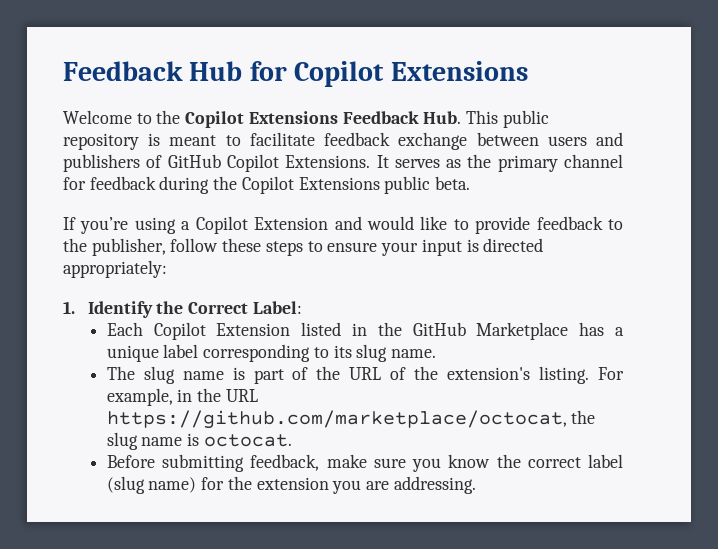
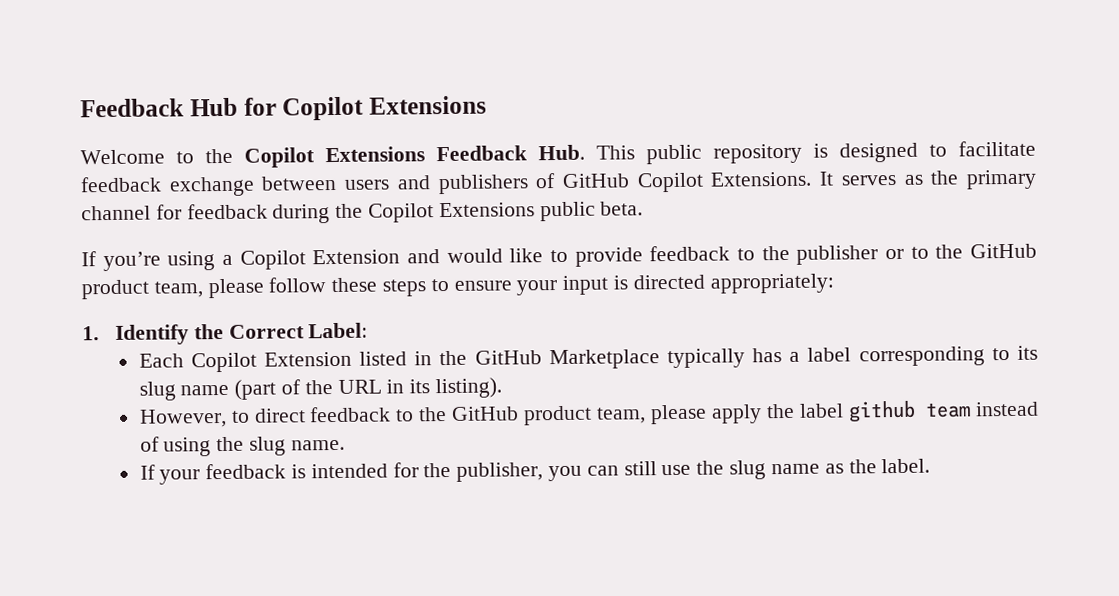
[169,135,217,146] meant -> [839,142,918,163] designed
[91,238,166,256] publisher, -> [796,243,1037,265] [81,278,264,300] publisher or to the GitHub product team, please
(569, 331) none -> [666,348,745,369] typically
[106,345,159,362] unique -> (801, 356) none
[391,349,437,358] [106,366,625,384] [106,388,258,406] [106,410,596,429] [106,432,292,450] [106,454,623,472] [106,476,476,494] name. // The slug name is part of the URL of the extension's listing. For example, in the URL https://github.com/marketplace/octocat, the slug name is octocat. // Before submitting feedback, make sure you know the correct label (slug name) for the extension you are addressing. -> [180,377,503,400] [138,400,1040,428] [139,436,345,457] [139,458,931,485] name (part of the URL in its listing). // However, to direct feedback to the GitHub product team, please apply the label github team instead of using the slug name. // If your feedback is intended for the publisher, you can still use the slug name as the label.

